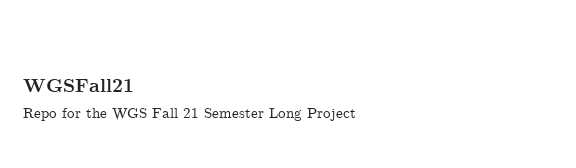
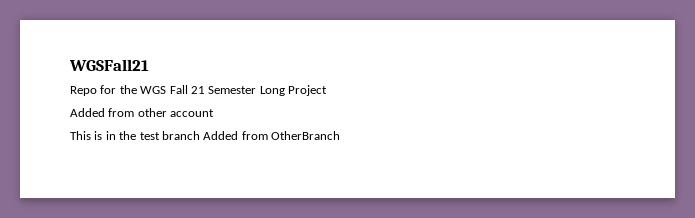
(356, 114) none -> [70,108,215,117] [70,131,340,140] // Added from other account // This is in the test branch Added from OtherBranch

